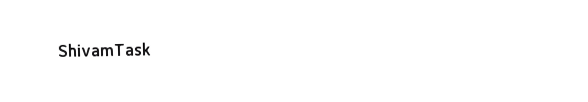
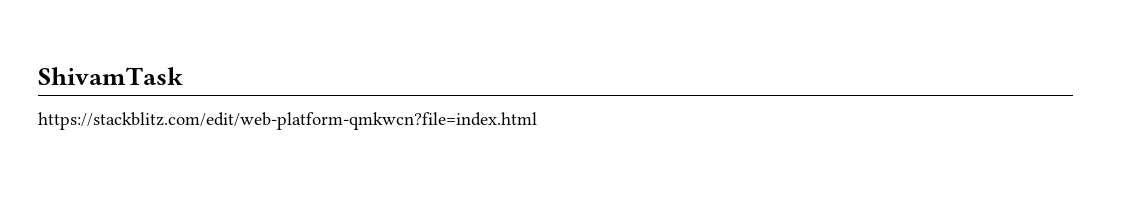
(152, 49) none -> [38,112,537,130] // https://stackblitz.com/edit/web-platform-qmkwcn?file=index.html

